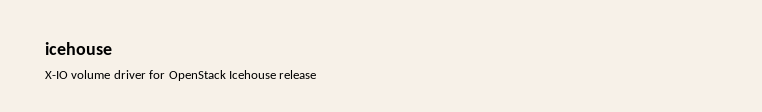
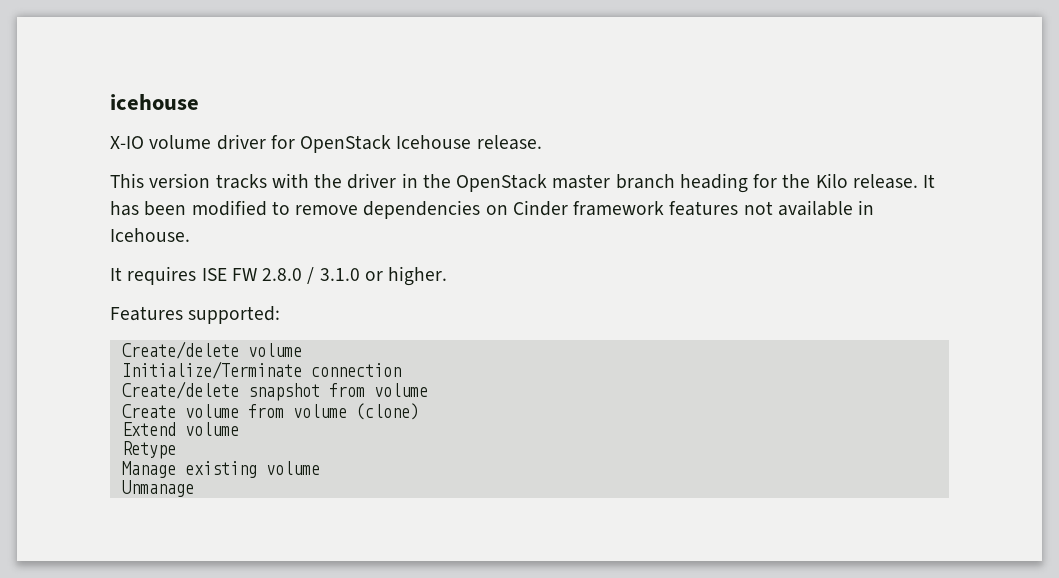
[279,70,317,79] release -> [476,135,542,150] [110,173,936,193] [110,200,875,219] [110,228,190,242] [110,266,448,286] [110,306,281,324] [121,341,302,359] [121,361,401,379] [121,381,428,401] [121,403,419,420] [121,422,239,436] [121,441,176,459] [121,461,320,478] [121,480,194,497] release. // This version tracks with the driver in the OpenStack master branch heading for the Kilo release. It has been modified to remove dependencies on Cinder framework features not available in Icehouse. // It requires ISE FW 2.8.0 / 3.1.0 or higher. // Features supported: // Create/delete volume // Initialize/Terminate connection // Create/delete snapshot from volume // Create volume from volume (clone) // Extend volume // Retype // Manage existing volume // Unmanage

